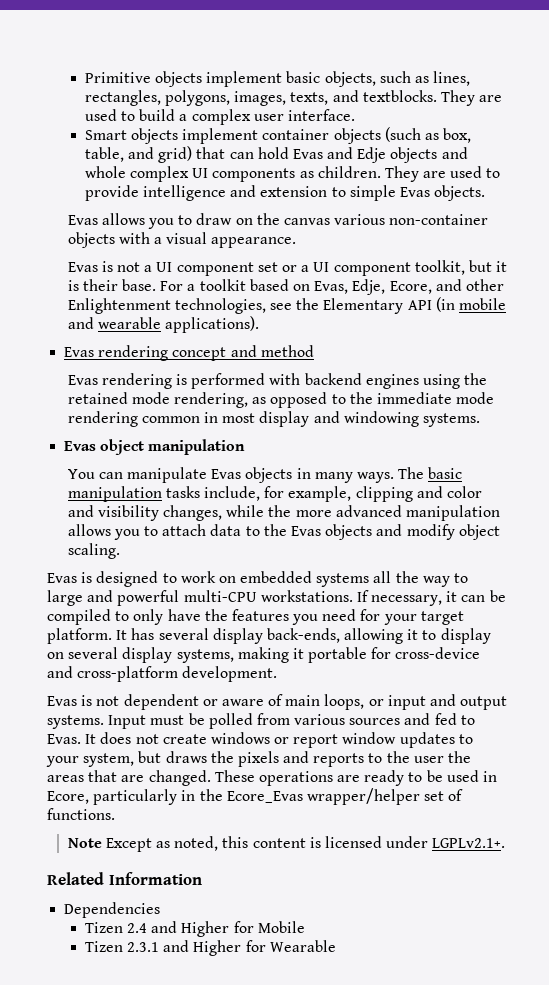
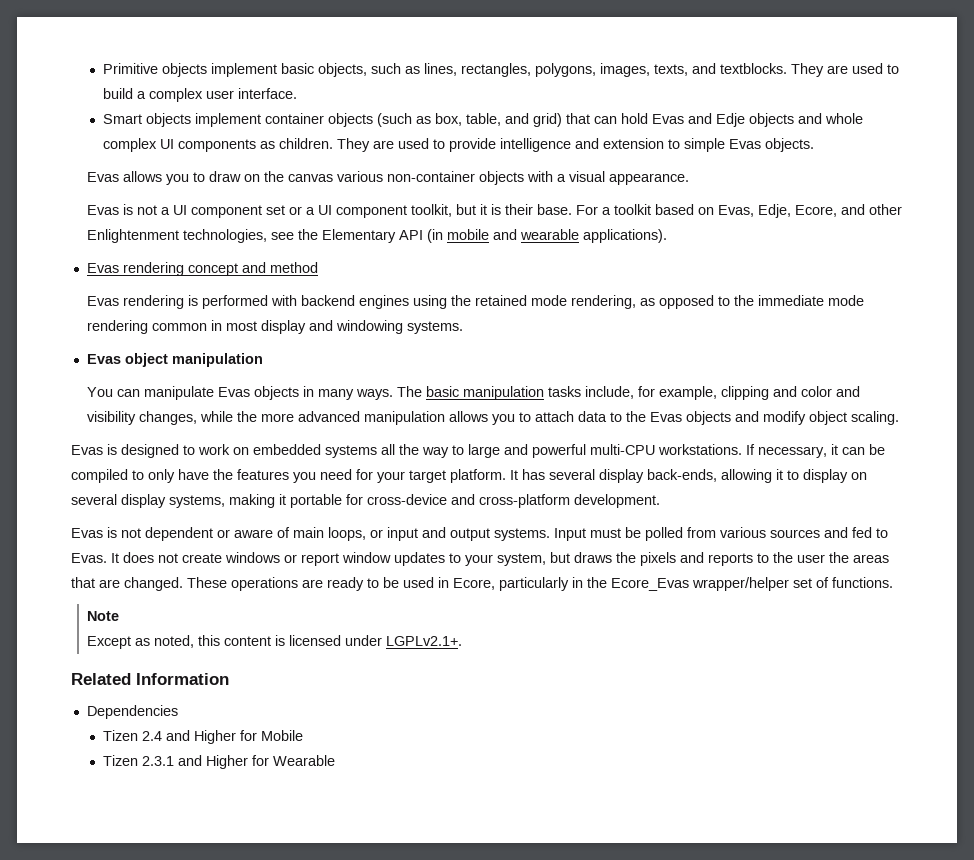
(102, 843) none -> (120, 616) //

